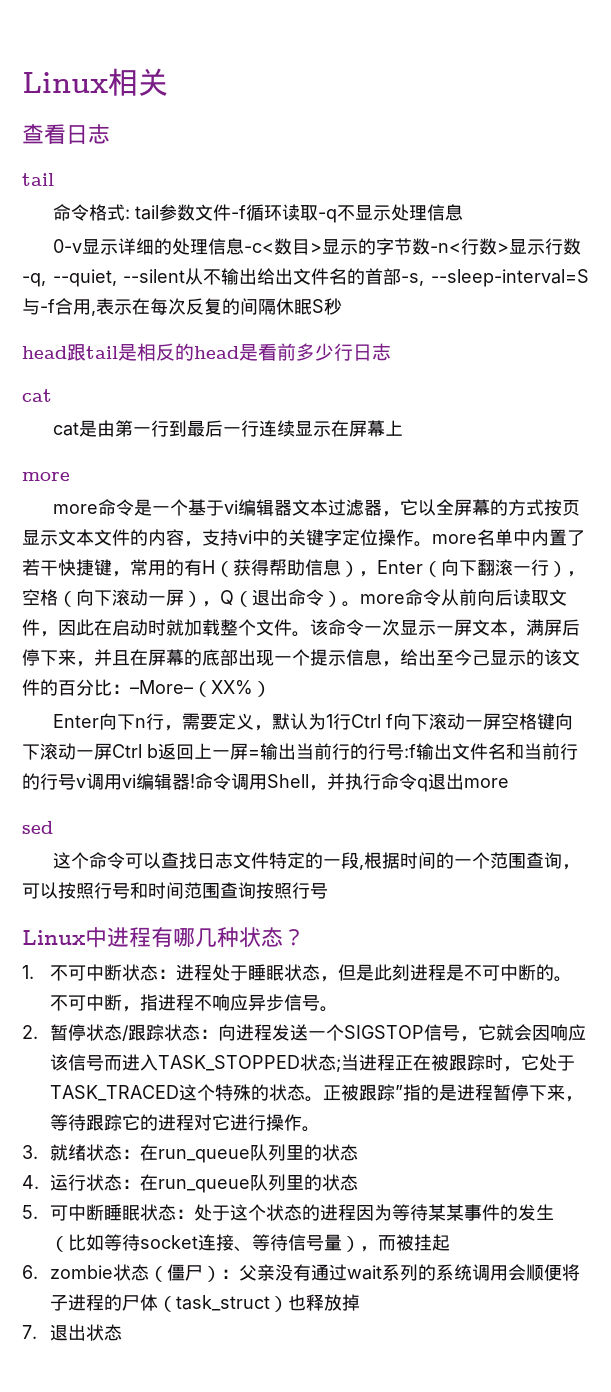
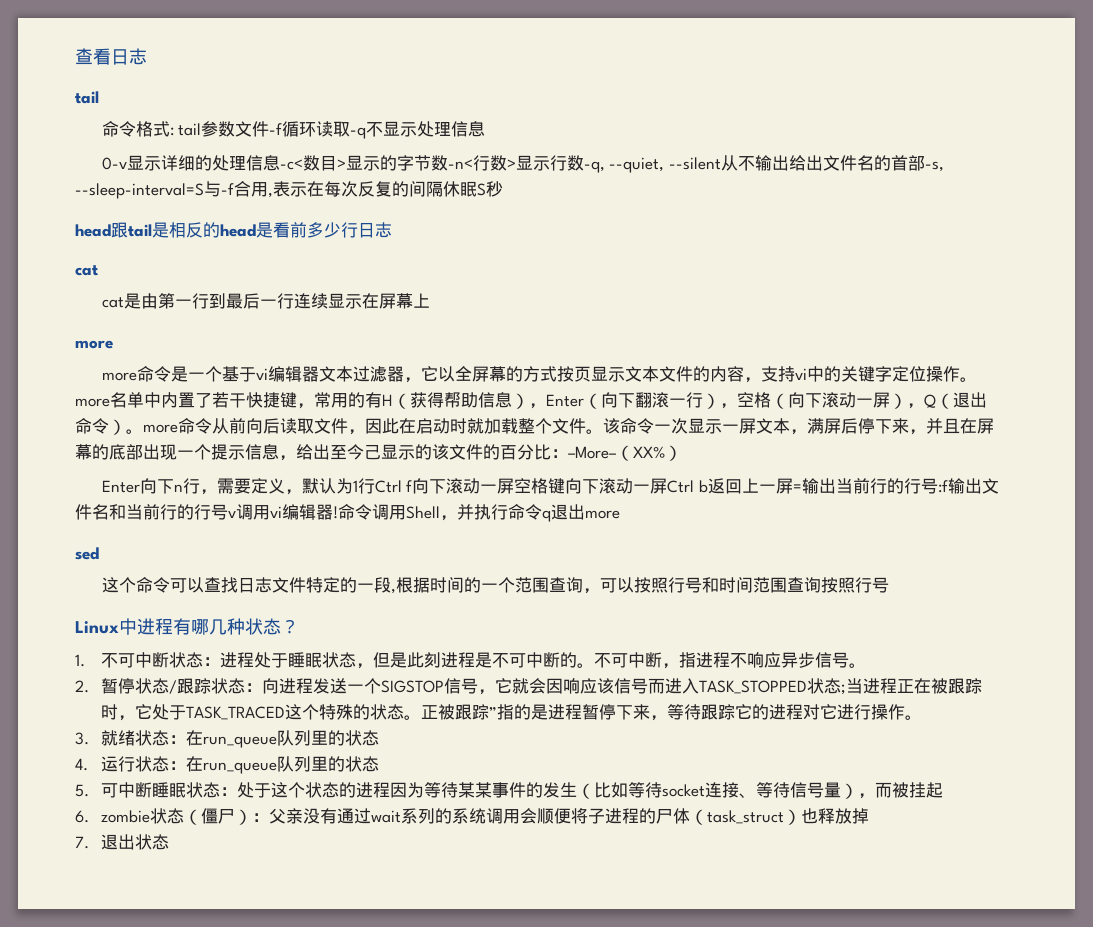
[22,68,168,96] Linux相关 // -> (75, 56) none

